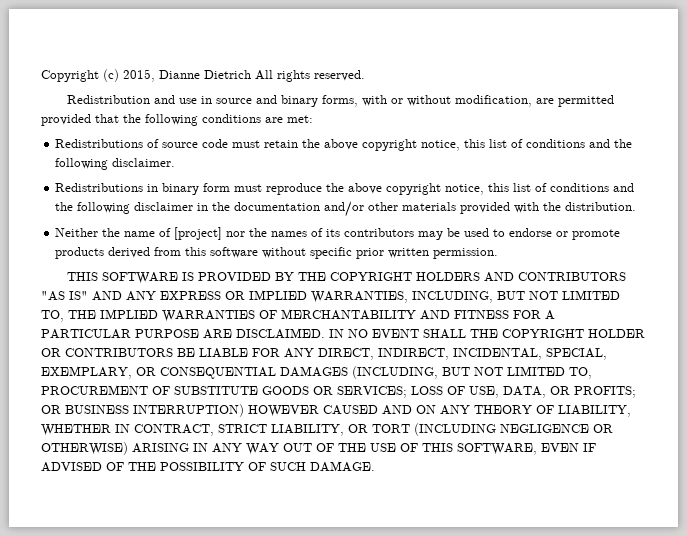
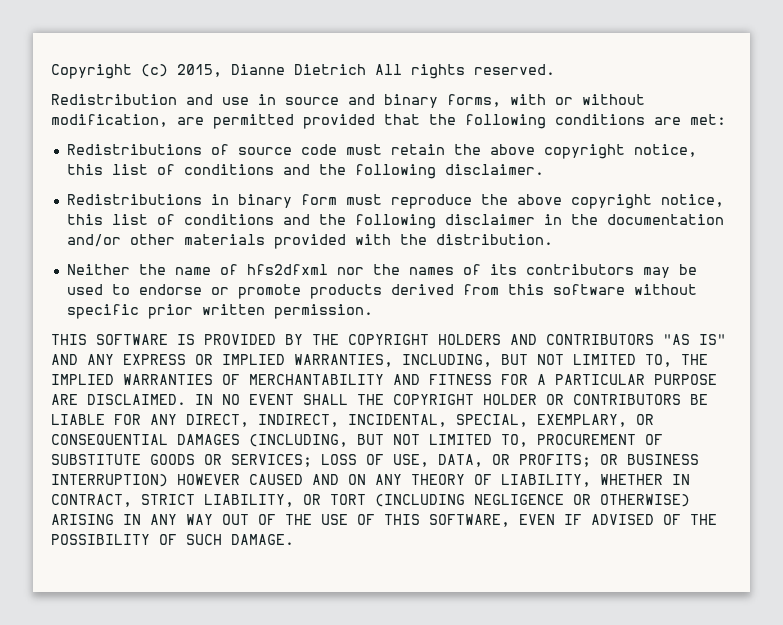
[174,227,223,240] [project] -> [246,264,328,275] hfs2dfxml

